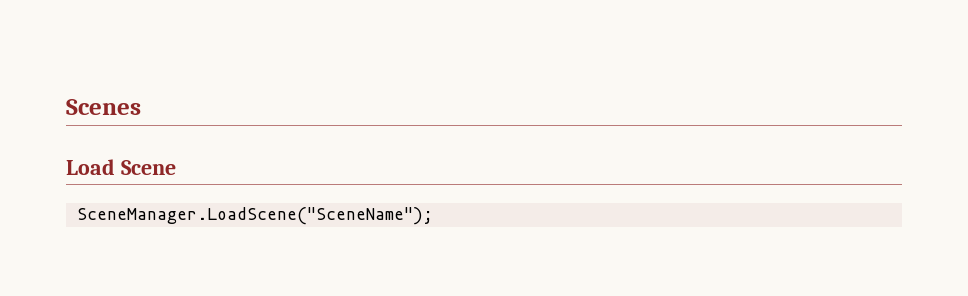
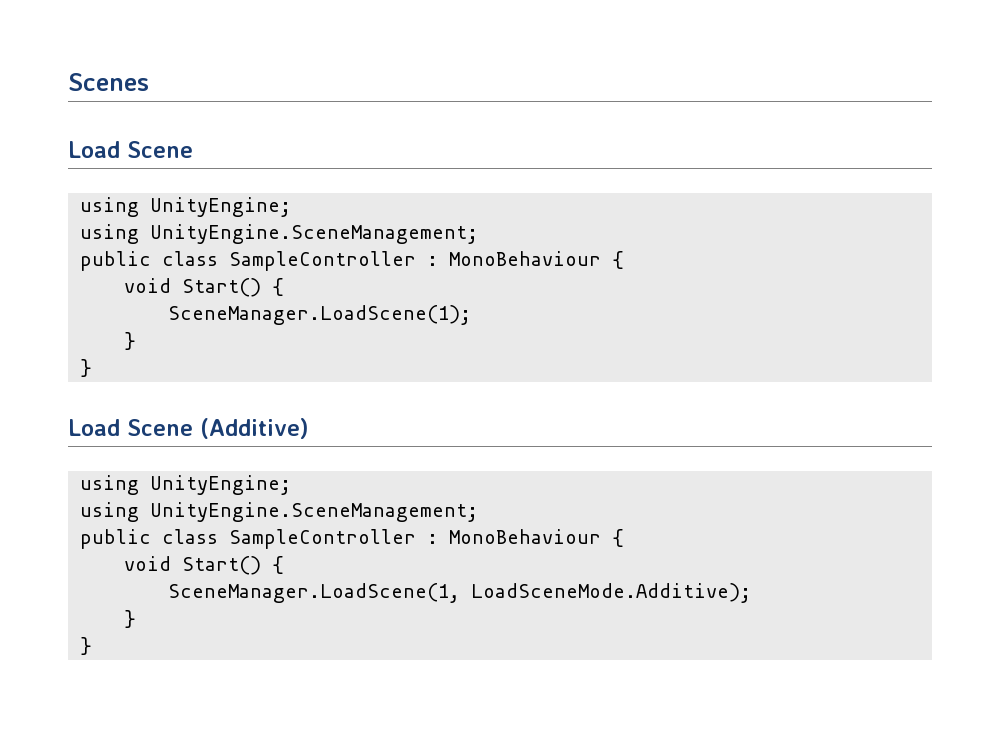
[77,207,434,225] SceneManager.LoadScene("SceneName"); -> [80,197,292,217] [80,224,479,244] [80,251,625,271] [124,278,285,297] [168,305,472,325] [124,332,137,350] [80,359,93,377] [68,418,309,439] [80,475,292,495] [80,502,479,522] [80,529,625,549] [124,556,285,575] [168,583,752,603] [124,610,137,628] [80,637,93,655] using UnityEngine; // using UnityEngine.SceneManagement; // public class SampleController : MonoBehaviour { // void Start() { // SceneManager.LoadScene(1); // } // } // Load Scene (Additive) // using UnityEngine; // using UnityEngine.SceneManagement; // public class SampleController : MonoBehaviour { // void Start() { // SceneManager.LoadScene(1, LoadSceneMode.Additive); // } // }

